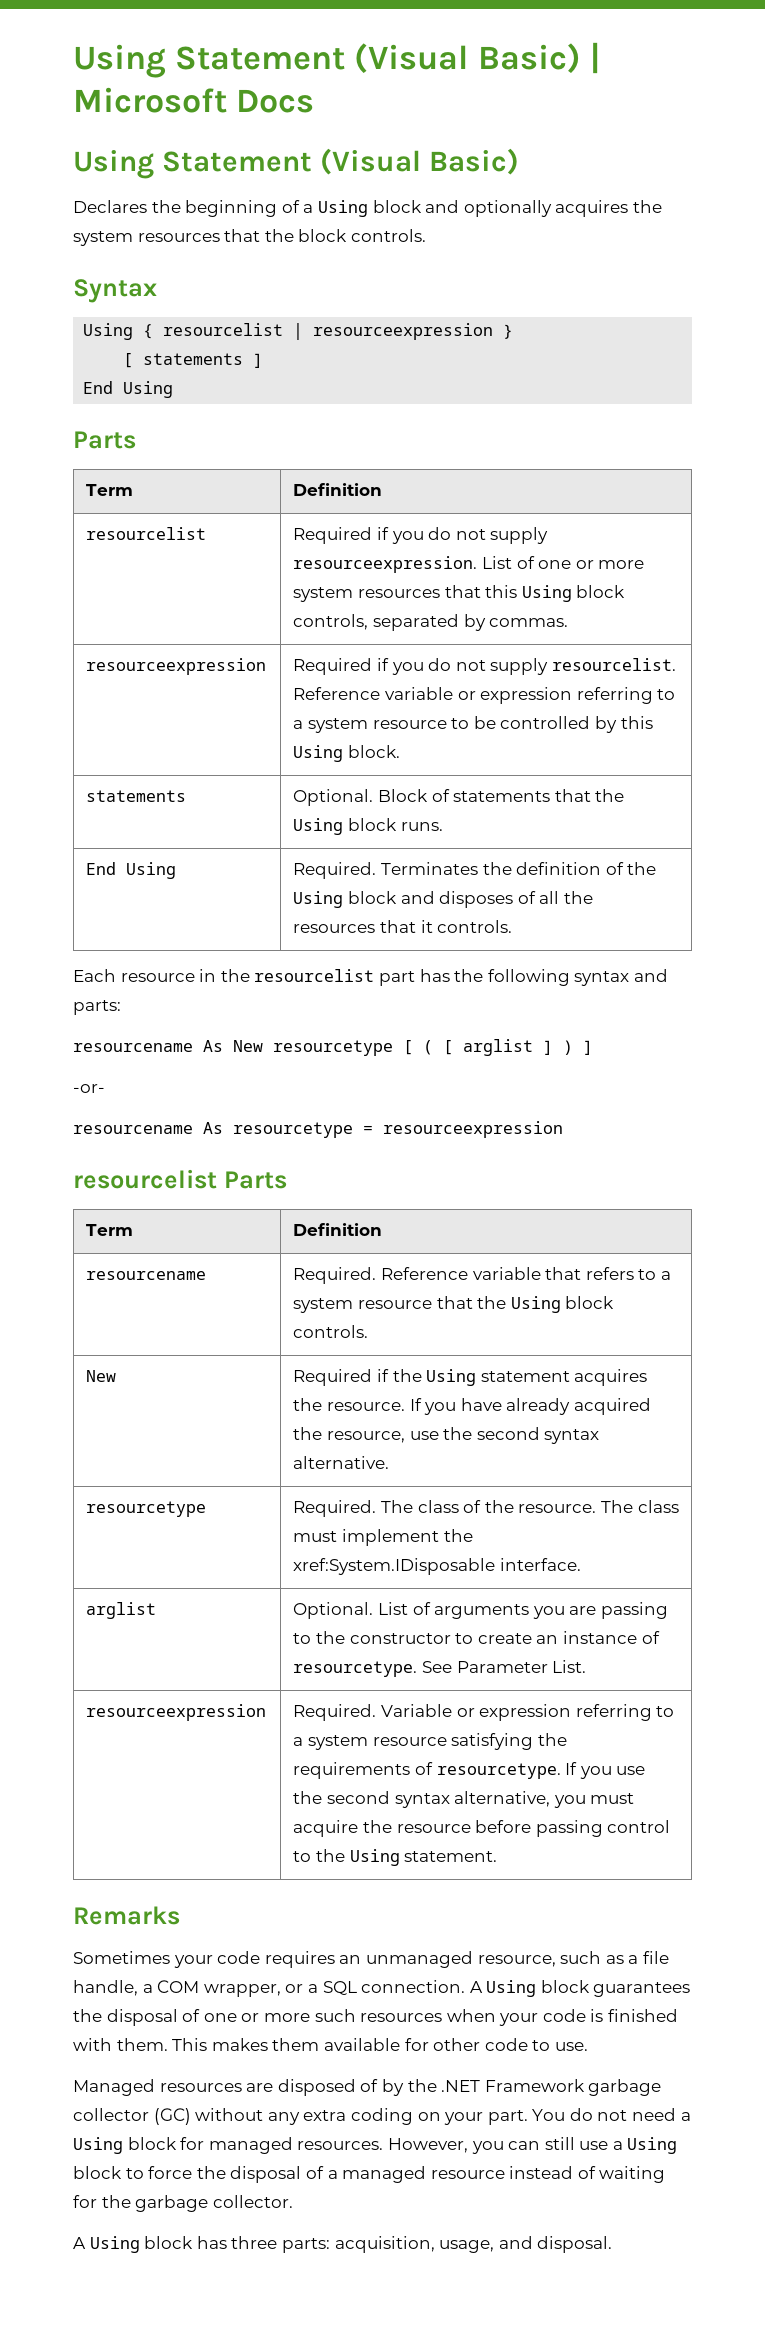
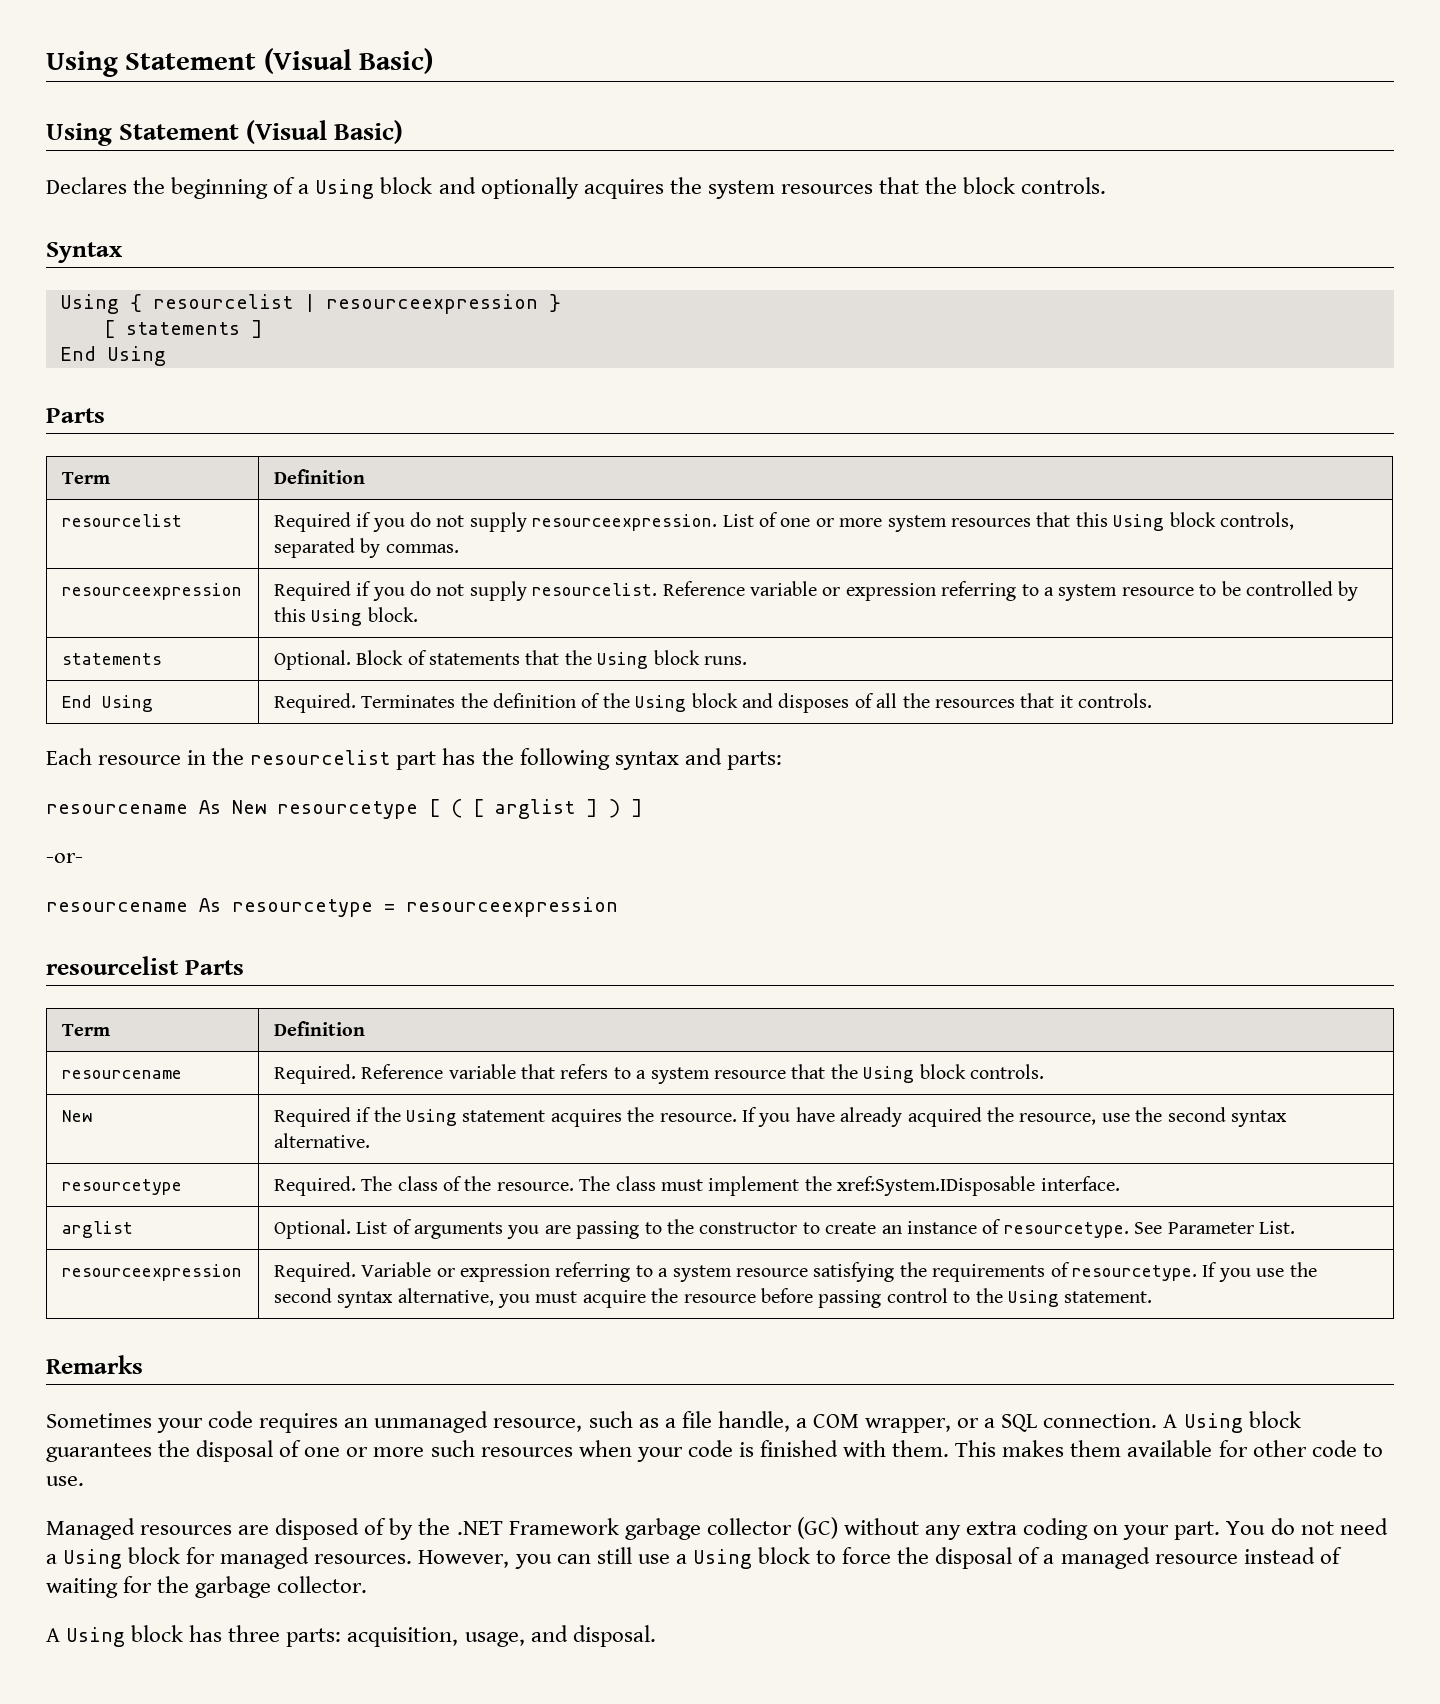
[73,42,600,78] [73,87,315,113] Using Statement (Visual Basic) | Microsoft Docs -> [46,48,434,77] Using Statement (Visual Basic)

